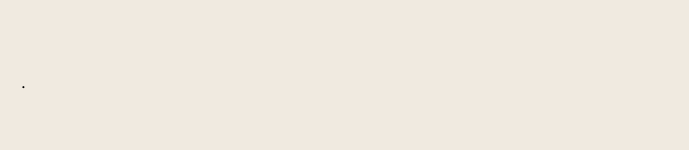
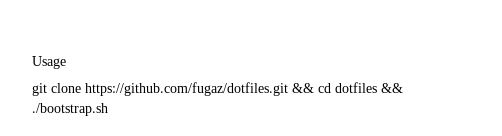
[21,86,26,89] . -> [32,56,66,69] [32,82,403,96] [32,103,108,116] Usage // git clone https://github.com/fugaz/dotfiles.git && cd dotfiles && ./bootstrap.sh

